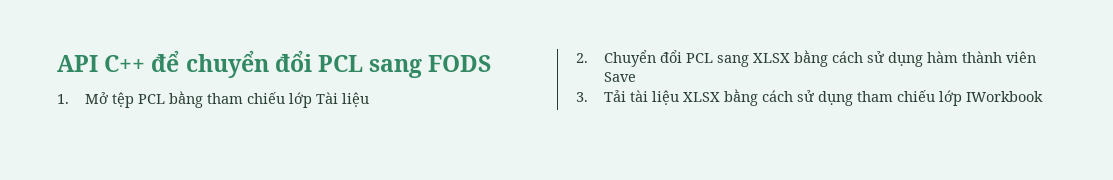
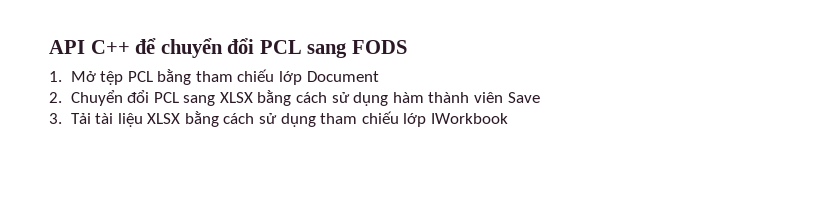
[315,92,369,107] Tài liệu -> [306,71,379,82] Document

